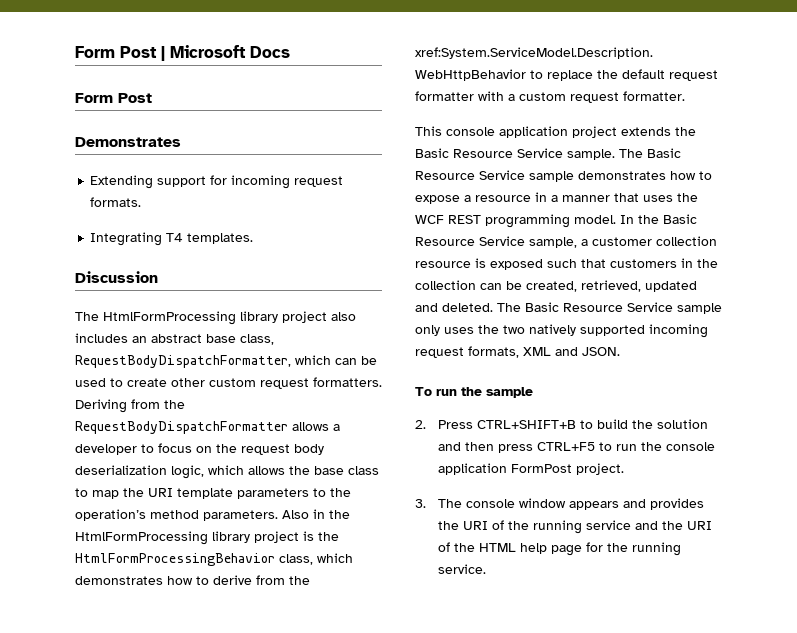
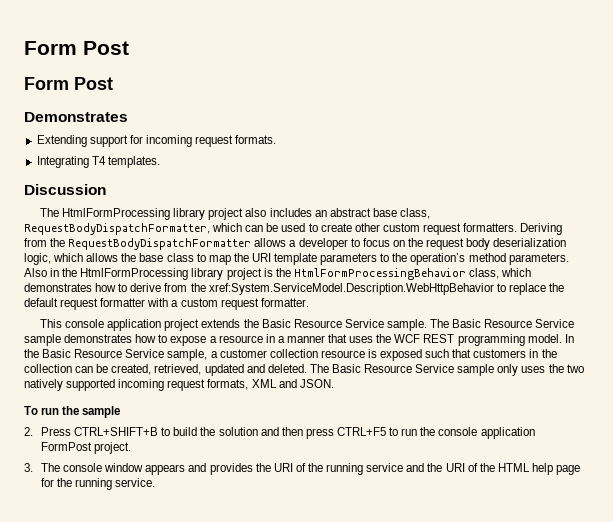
[75,45,290,61] Form Post | Microsoft Docs -> [24,41,129,55] Form Post

